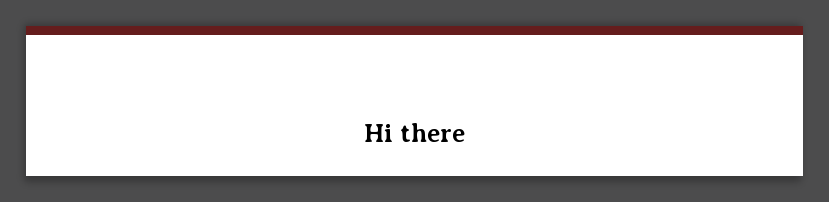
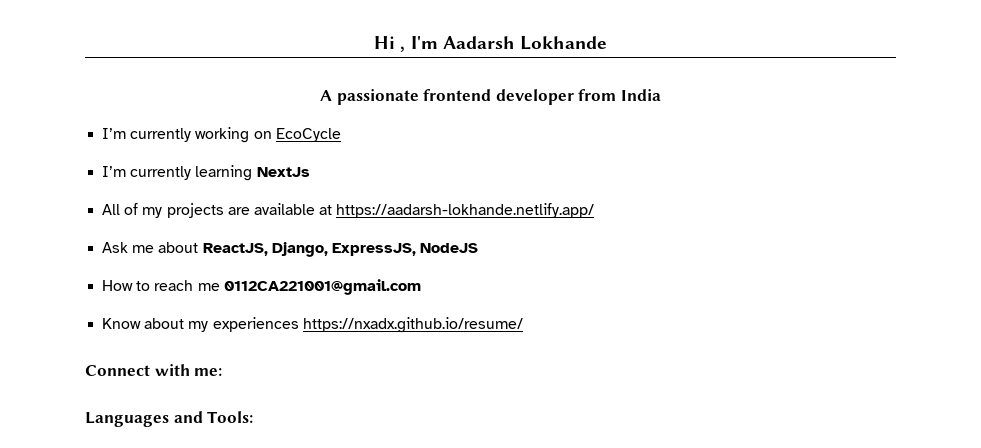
[400,123,466,142] there -> [400,36,607,52] [320,89,661,105] [102,127,341,143] [102,165,310,181] [102,203,595,218] [102,242,479,257] [102,279,421,295] [102,317,523,333] [85,364,223,376] [85,411,254,427] , I'm Aadarsh Lokhande // A passionate frontend developer from India // I’m currently working on EcoCycle // I’m currently learning NextJs // All of my projects are available at https://aadarsh-lokhande.netlify.app/ // Ask me about ReactJS, Django, ExpressJS, NodeJS // How to reach me 0112CA221001@gmail.com // Know about my experiences https://nxadx.github.io/resume/ // Connect with me: // Languages and Tools:

